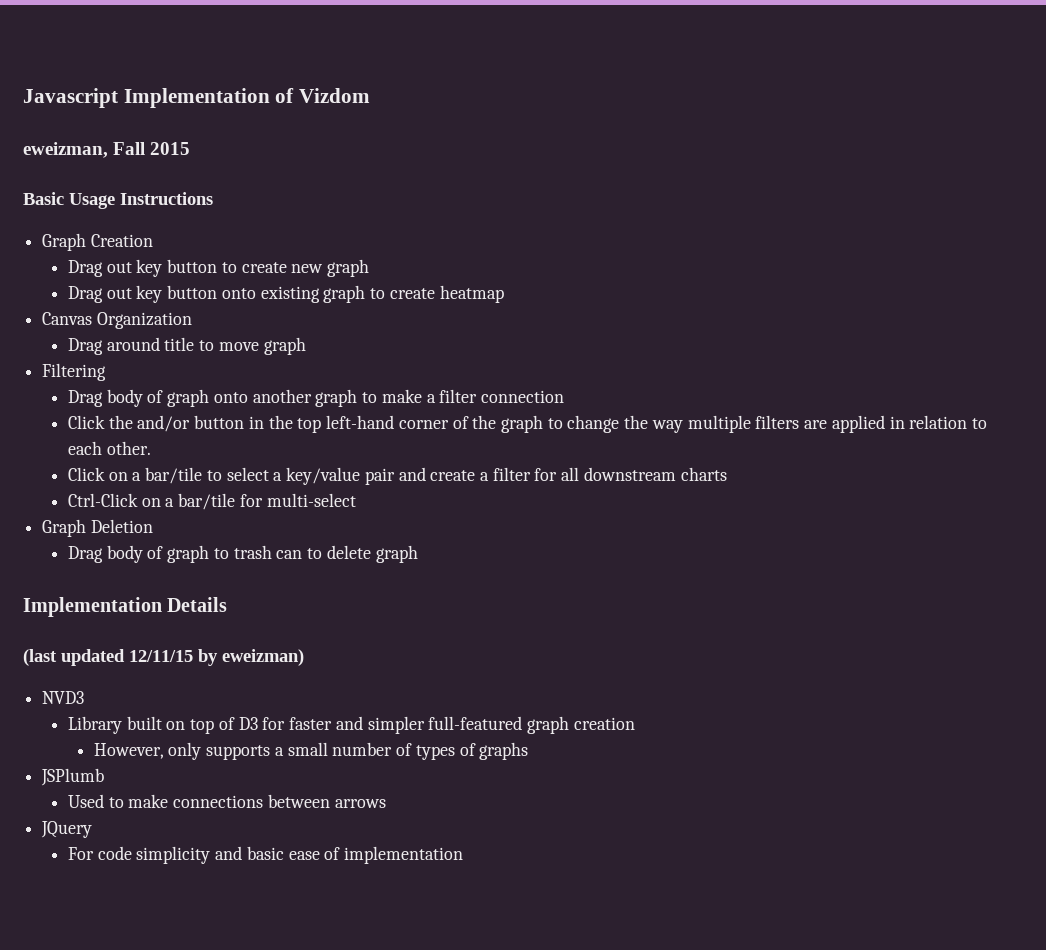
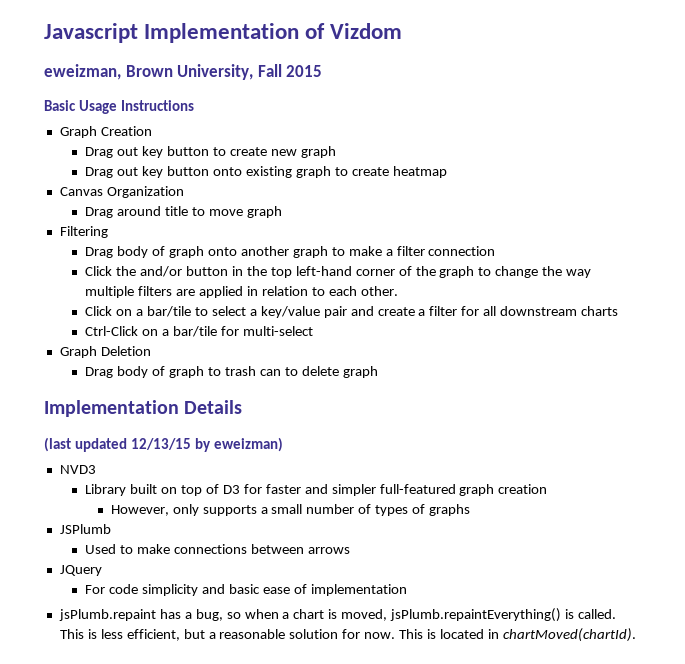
(108, 150) none -> [125,64,254,80] Brown University,
[129,650,193,662] 12/11/15 -> [130,438,191,450] 12/13/15
(464, 855) none -> [58,608,616,622] [59,628,636,642] // jsPlumb.repaint has a bug, so when a chart is moved, jsPlumb.repaintEverything() is called. This is less efficient, but a reasonable solution for now. This is located in chartMoved(chartId).

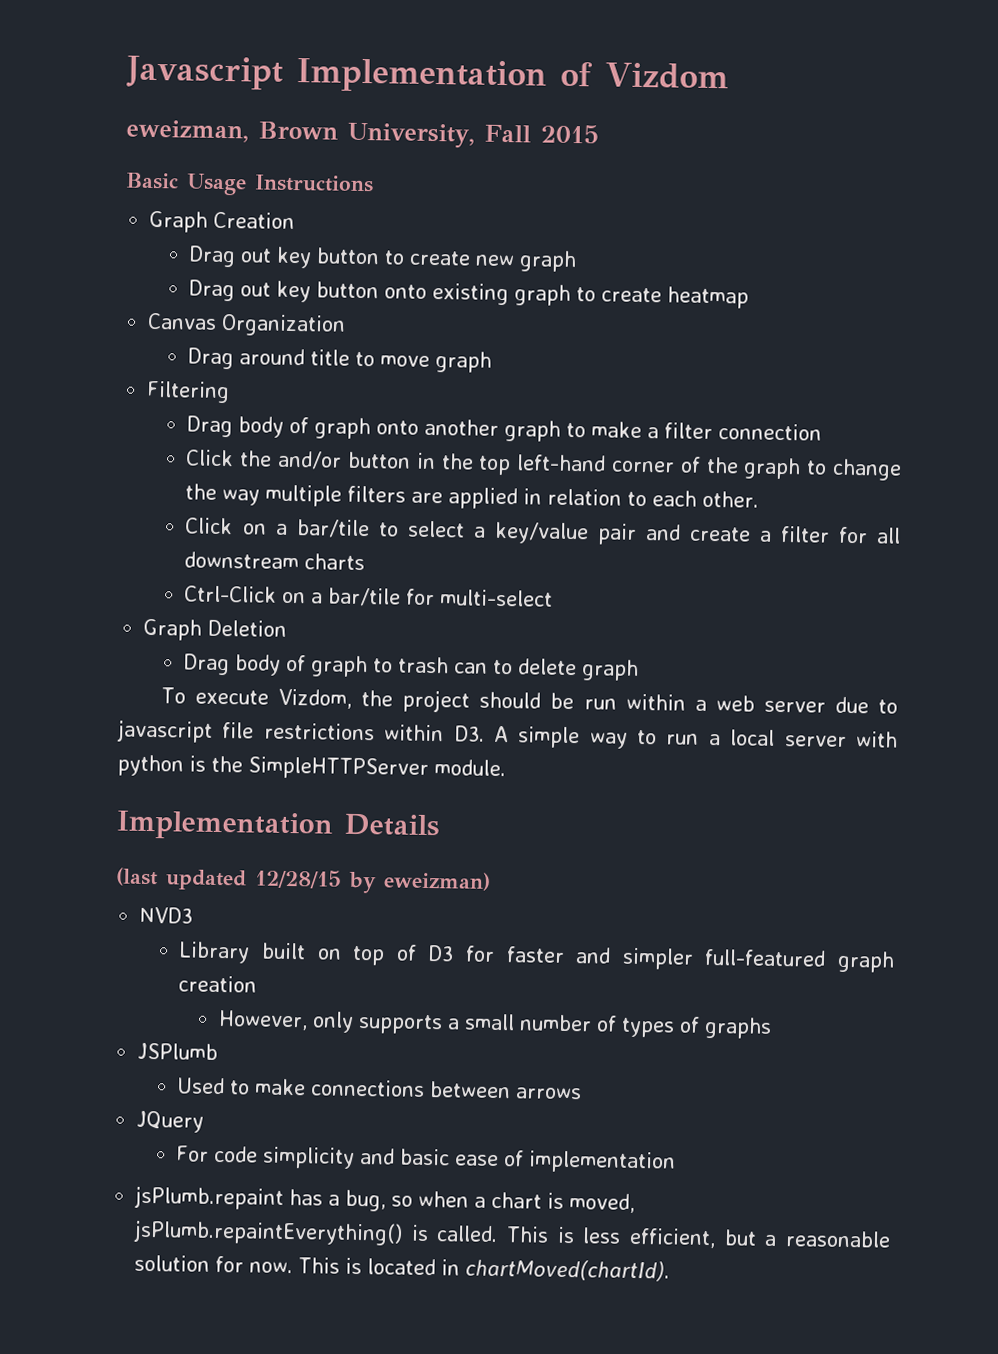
(378, 372) none -> [160,687,898,714] [117,719,898,749] [117,754,506,781] // To execute Vizdom, the project should be run within a web server due to javascript file restrictions within D3. A simple way to run a local server with python is the SimpleHTTPServer module.
[130,438,191,450] 12/13/15 -> [254,869,342,889] 12/28/15

